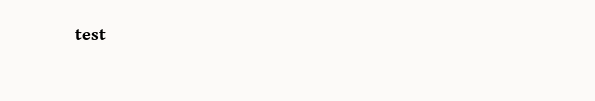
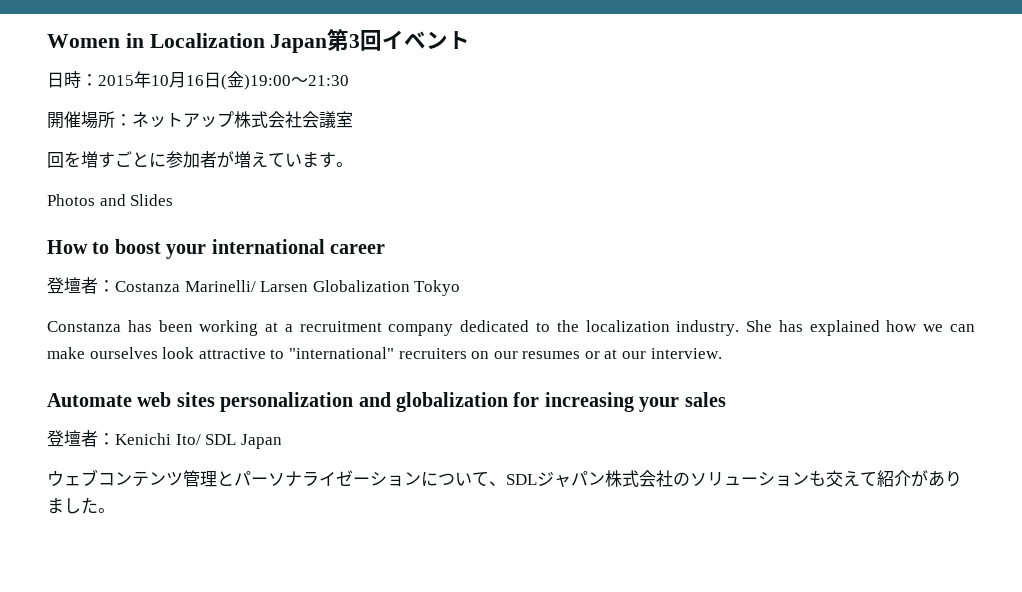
[75,29,106,40] test -> [47,29,471,53] [47,71,349,90] [47,111,353,129] [47,151,353,168] [47,194,174,206] [47,239,385,259] [47,277,461,296] [47,320,976,336] [47,347,722,359] [47,392,726,412] [47,430,282,449] [47,469,962,487] [47,497,115,514] Women in Localization Japan第3回イベント // 日時：2015年10月16日(金)19:00～21:30 // 開催場所：ネットアップ株式会社会議室 // 回を増すごとに参加者が増えています。 // Photos and Slides // How to boost your international career // 登壇者：Costanza Marinelli/ Larsen Globalization Tokyo // Constanza has been working at a recruitment company dedicated to the localization industry. She has explained how we can make ourselves look attractive to "international" recruiters on our resumes or at our interview. // Automate web sites personalization and globalization for increasing your sales // 登壇者：Kenichi Ito/ SDL Japan // ウェブコンテンツ管理とパーソナライゼーションについて、SDLジャパン株式会社のソリューションも交えて紹介がありました。

